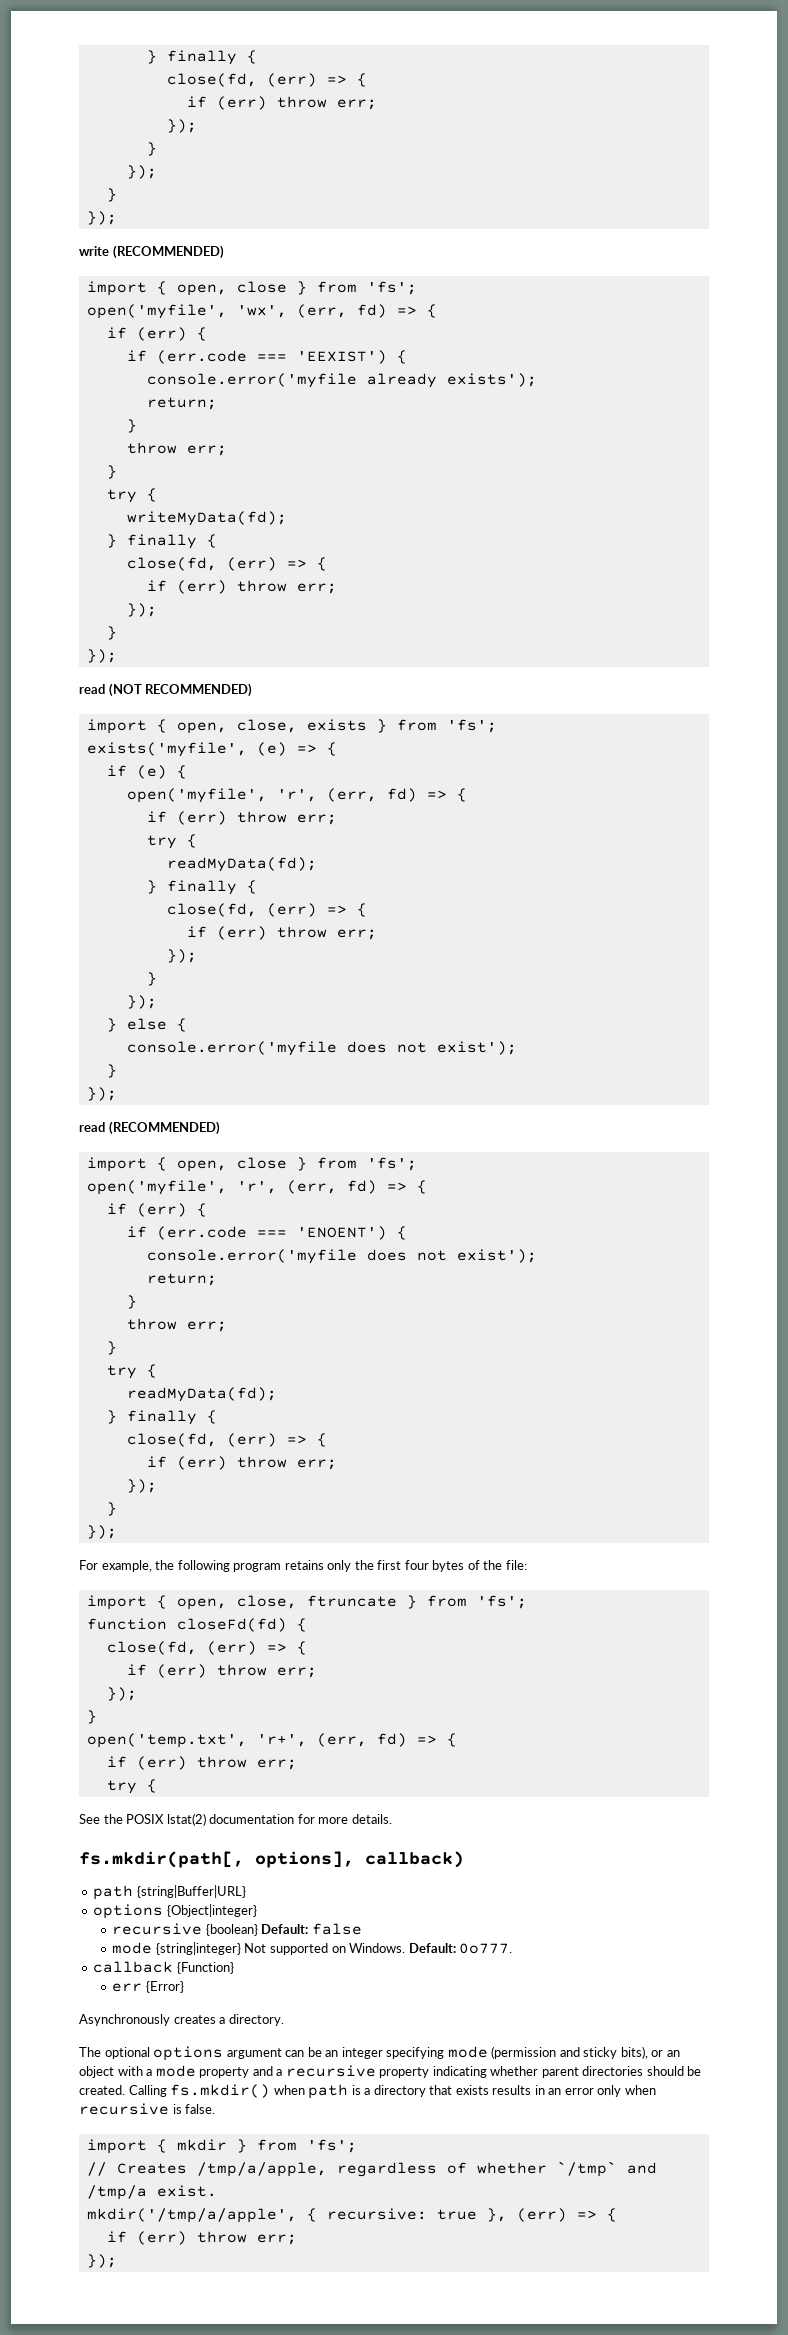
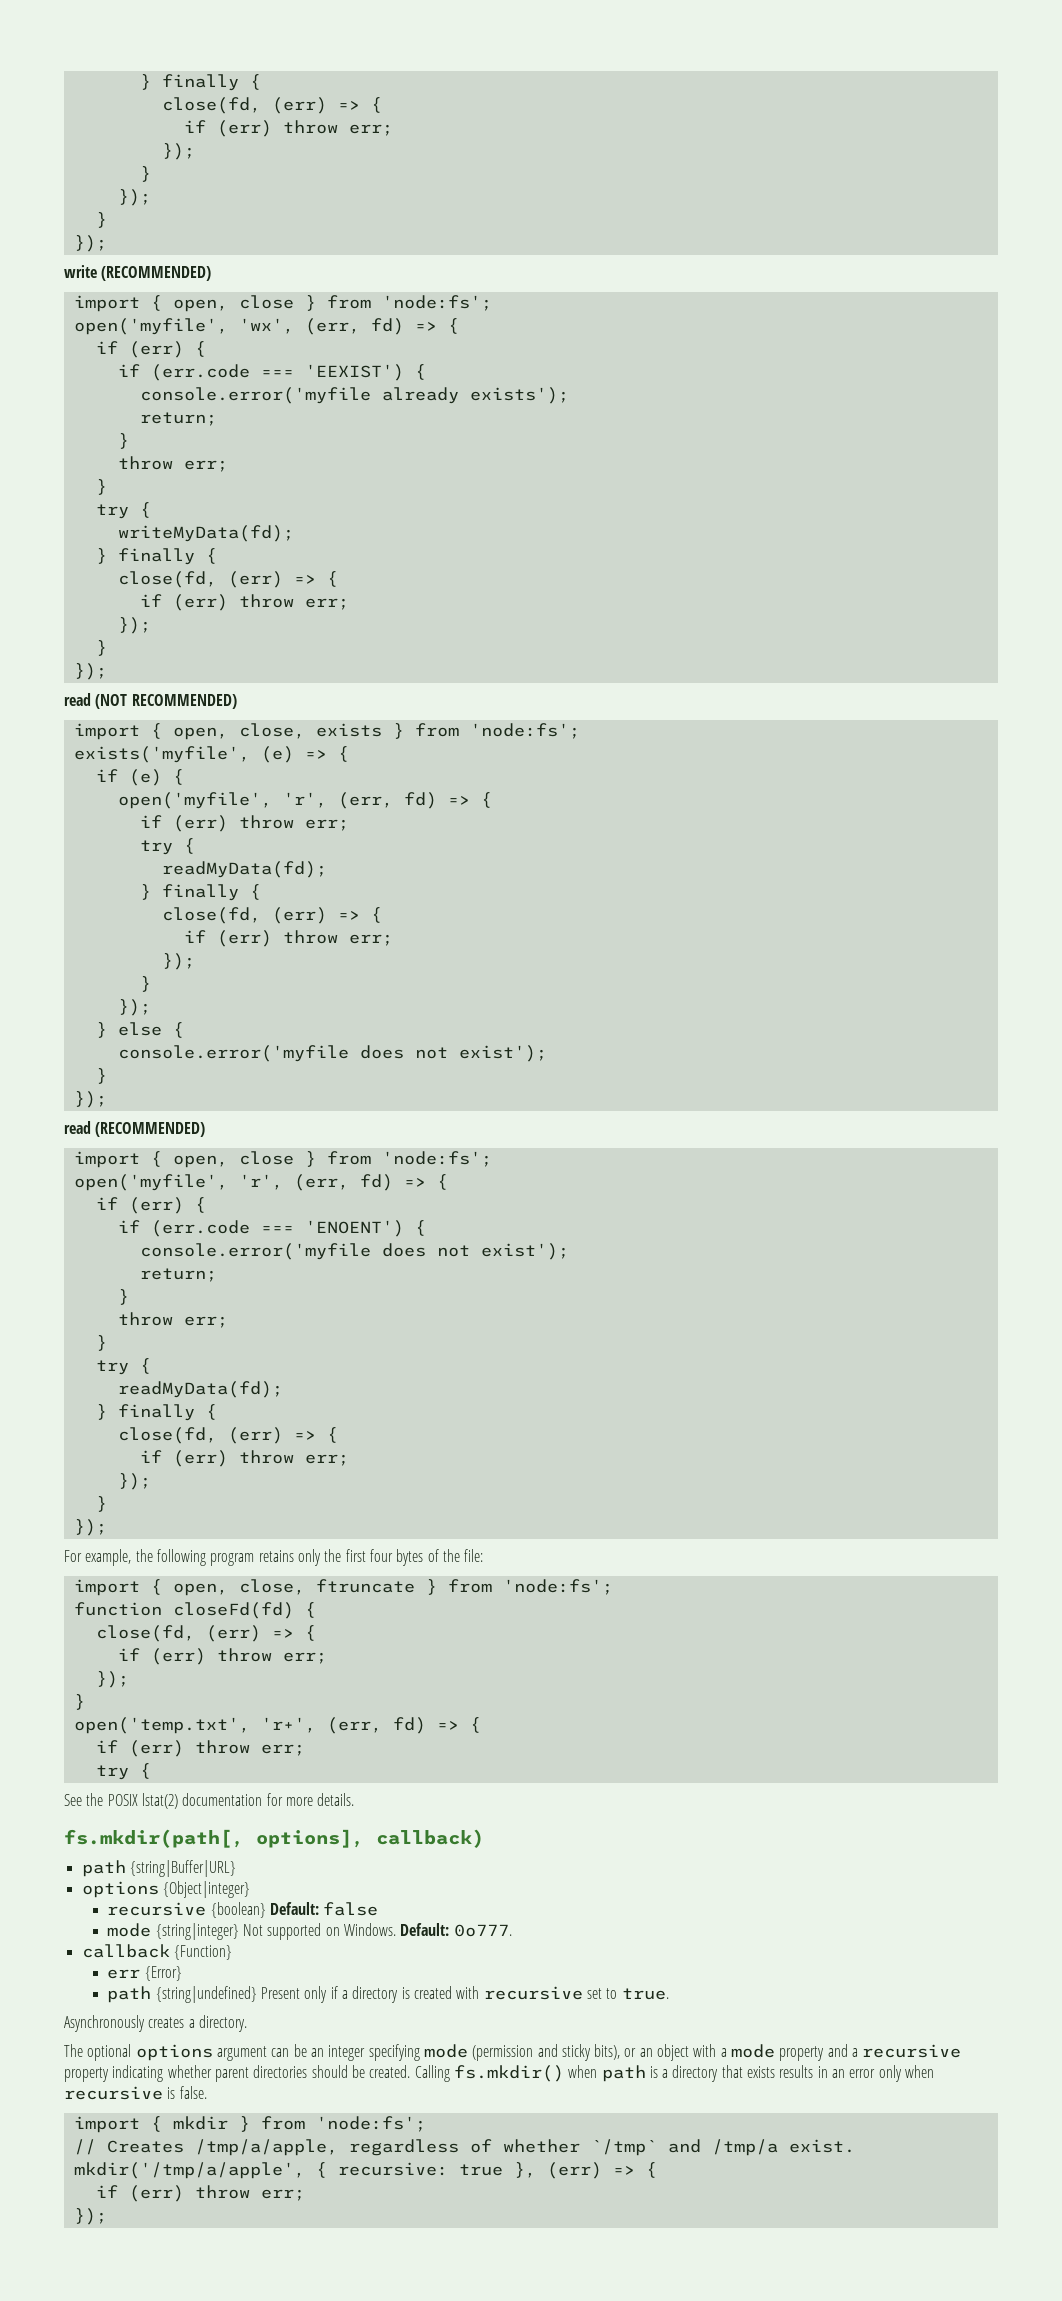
[366,281,417,295] 'fs'; -> [381,295,492,311] 'node:fs';
[446,719,497,733] 'fs'; -> [469,723,580,739] 'node:fs';
[366,1157,417,1171] 'fs'; -> [381,1151,492,1167] 'node:fs';
[476,1595,527,1609] 'fs'; -> [502,1579,613,1595] 'node:fs';
(184, 1987) none -> [107,1986,669,2003] // path {string|undefined} Present only if a directory is created with recursive set to true.
[306,2139,357,2153] 'fs'; -> [315,2116,426,2132] 'node:fs';

